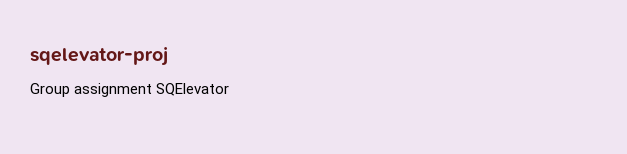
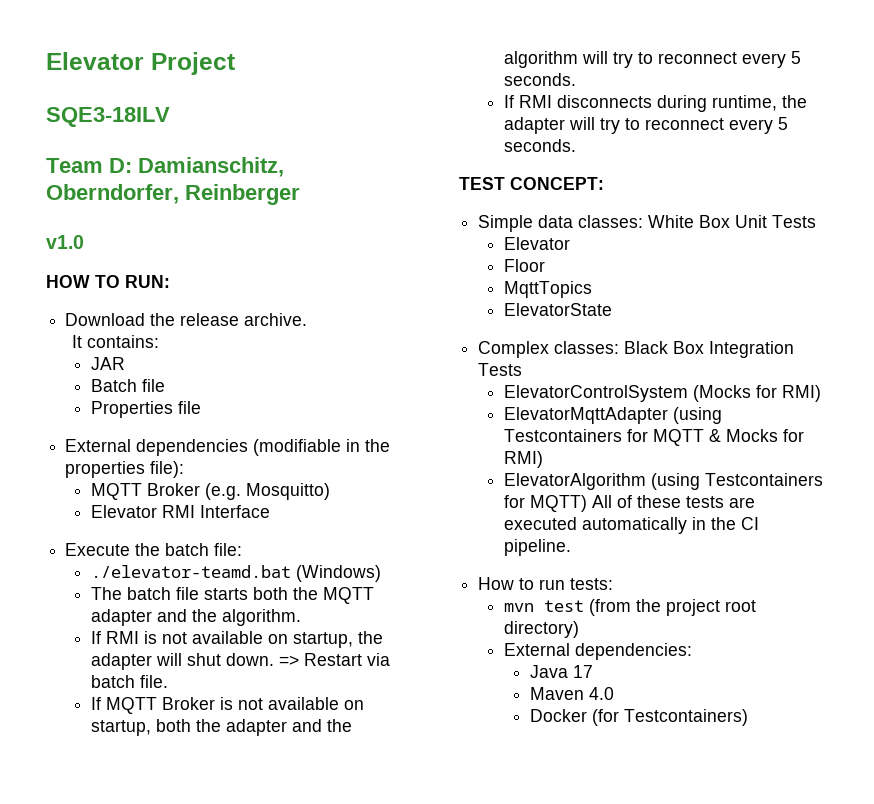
[30,47,168,66] [30,83,230,97] sqelevator-proj // Group assignment SQElevator -> [46,52,235,75] [46,107,170,127] [46,157,284,177] [46,184,300,205] [46,235,84,249] [46,275,170,288] [65,313,308,326] [71,335,159,348] [91,357,126,370] [91,379,166,392] [91,401,202,418] [65,439,391,456] [65,461,185,478] [91,483,331,500] [91,505,271,518] [65,543,243,556] [91,565,382,582] [91,587,375,604] [91,609,302,626] [91,631,384,648] [91,653,391,670] [91,675,169,688] [91,697,365,714] [91,719,353,736] [504,51,802,68] [504,73,577,86] [504,95,808,112] [504,117,789,134] [504,139,577,152] [459,177,604,190] [478,215,817,232] [504,237,571,250] [504,259,546,272] [504,281,593,298] [504,303,613,316] [478,341,795,358] [478,363,523,376] [504,385,822,402] [504,407,723,424] [504,429,805,446] [504,451,544,468] [504,473,824,490] [504,495,756,512] [504,517,760,534] [504,539,572,556] [478,577,614,590] [504,599,757,616] [504,621,580,638] [504,643,693,660] [530,665,594,678] [530,687,615,700] [530,709,749,726] Elevator Project // SQE3-18ILV // Team D: Damianschitz, Oberndorfer, Reinberger // v1.0 // HOW TO RUN: // Download the release archive. // It contains: // JAR // Batch file // Properties file // External dependencies (modifiable in the properties file): // MQTT Broker (e.g. Mosquitto) // Elevator RMI Interface // Execute the batch file: // ./elevator-teamd.bat (Windows) // The batch file starts both the MQTT adapter and the algorithm. // If RMI is not available on startup, the adapter will shut down. => Restart via batch file. // If MQTT Broker is not available on startup, both the adapter and the algorithm will try to reconnect every 5 seconds. // If RMI disconnects during runtime, the adapter will try to reconnect every 5 seconds. // TEST CONCEPT: // Simple data classes: White Box Unit Tests // Elevator // Floor // MqttTopics // ElevatorState // Complex classes: Black Box Integration Tests // ElevatorControlSystem (Mocks for RMI) // ElevatorMqttAdapter (using Testcontainers for MQTT & Mocks for RMI) // ElevatorAlgorithm (using Testcontainers for MQTT) All of these tests are executed automatically in the CI pipeline. // How to run tests: // mvn test (from the project root directory) // External dependencies: // Java 17 // Maven 4.0 // Docker (for Testcontainers)

